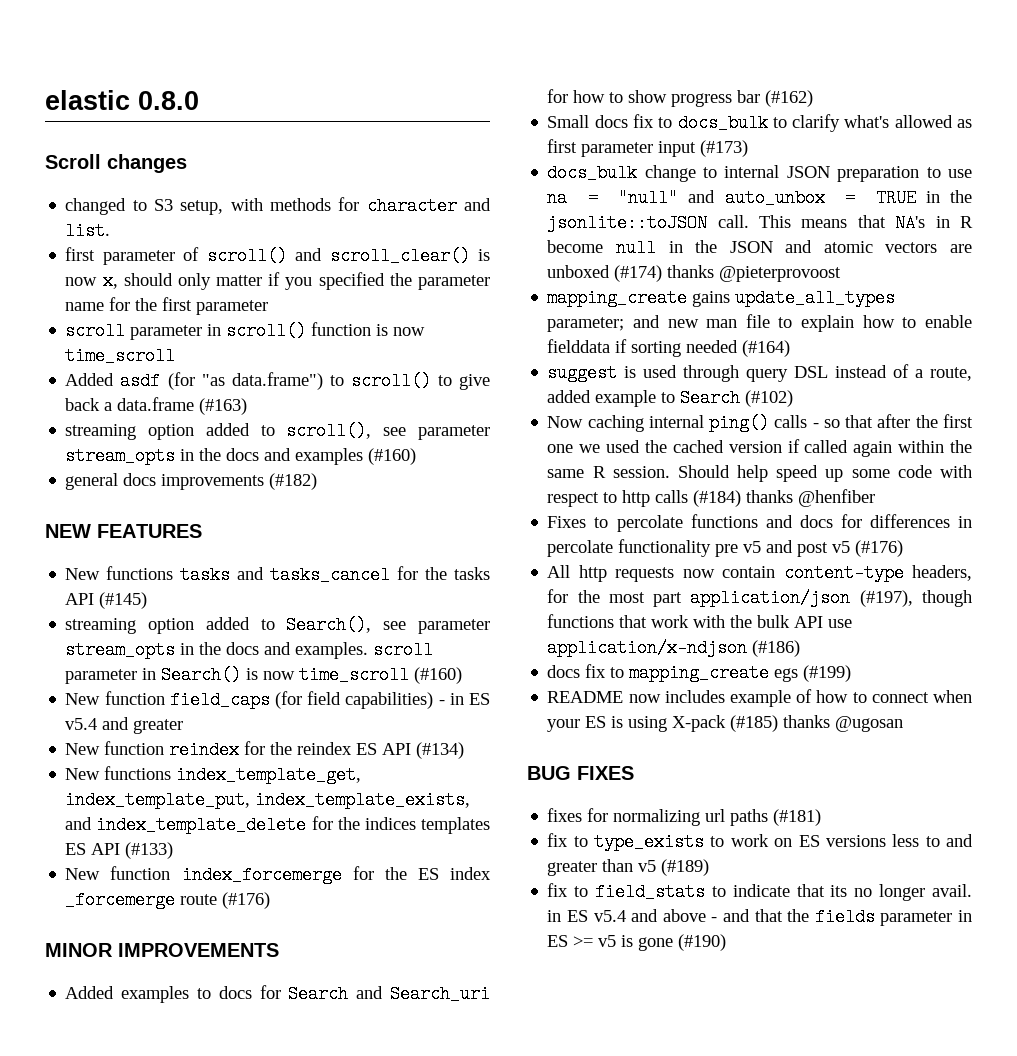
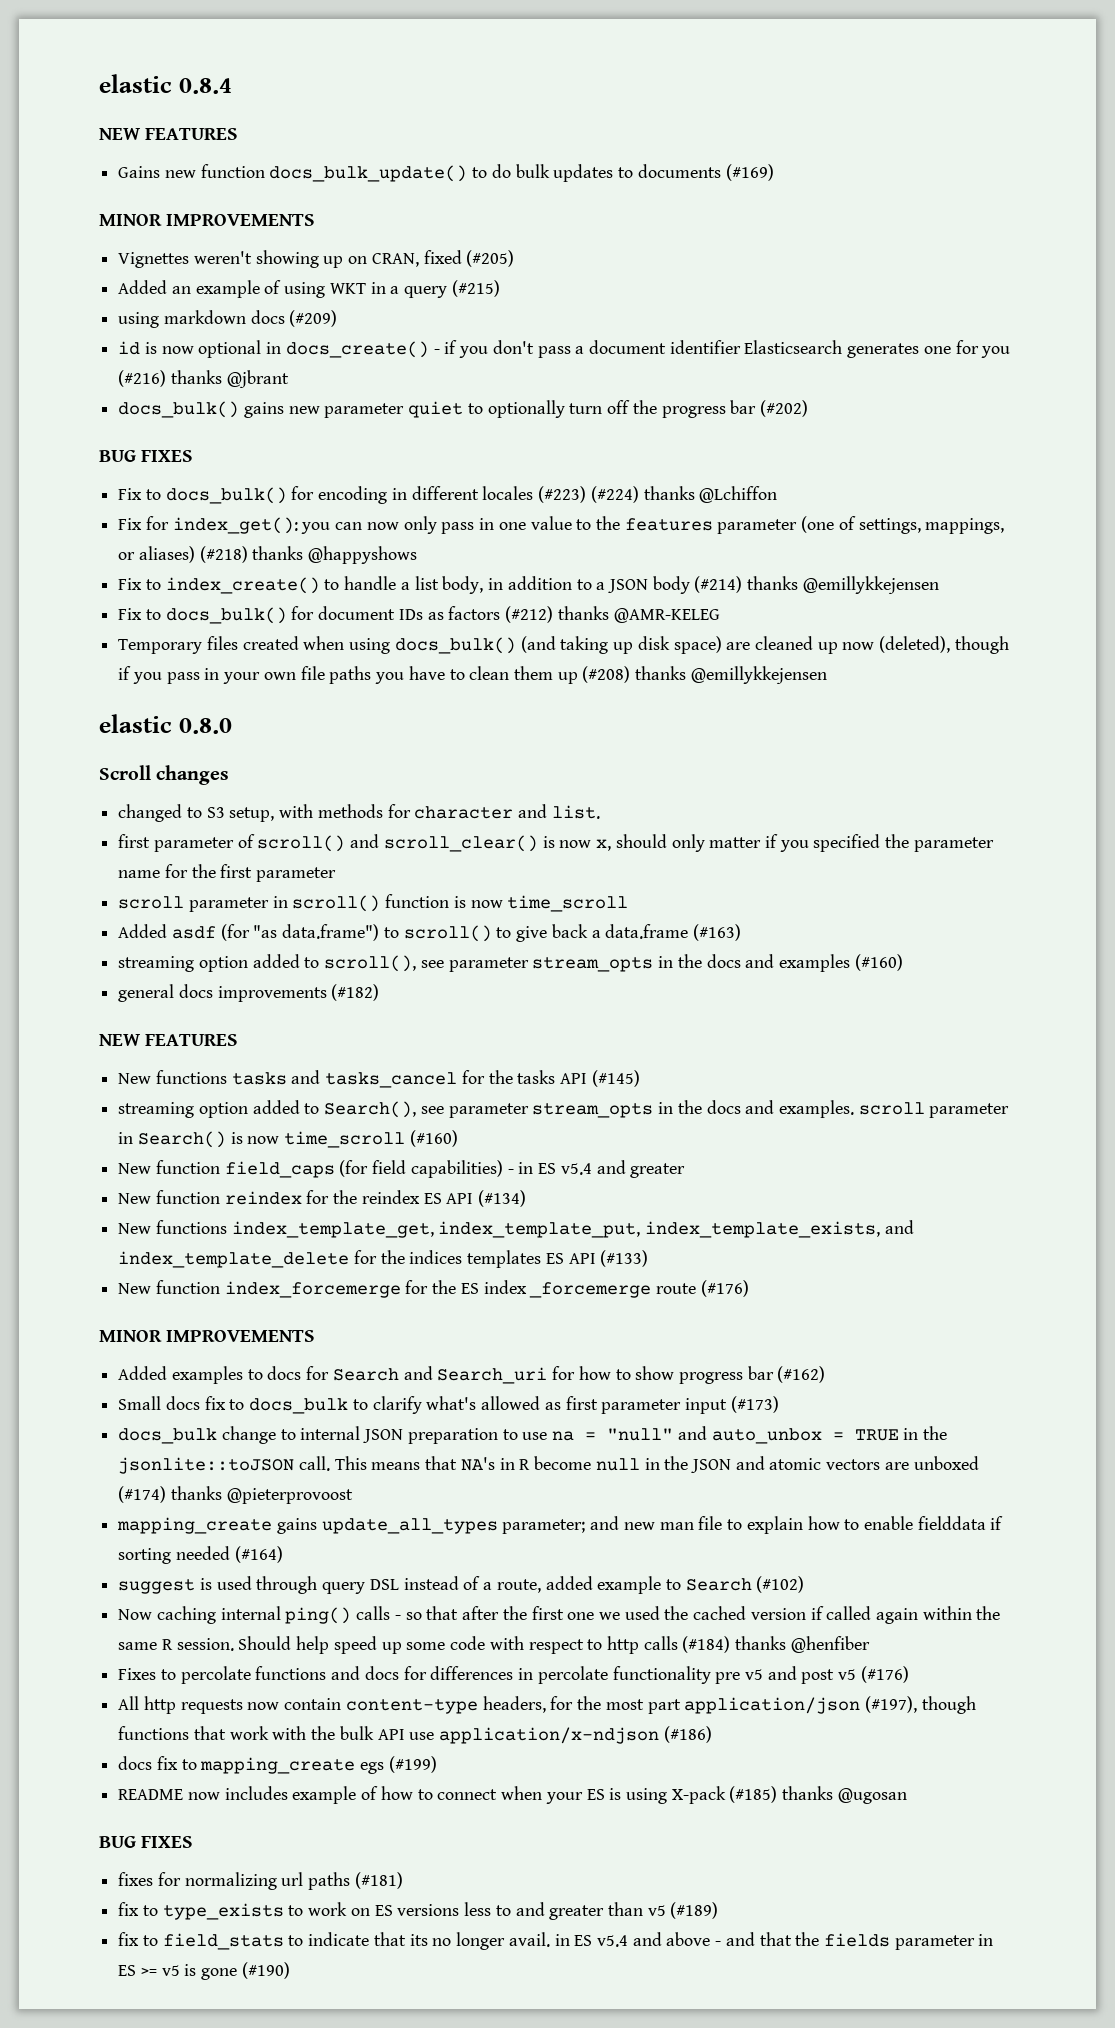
[45,90,130,110] elastic -> [99,74,232,94] [99,128,239,140] [118,164,774,182] [99,214,316,226] [118,250,515,268] [118,280,500,298] [118,310,338,328] [118,340,1011,358] [118,370,289,388] [118,400,808,418] [99,450,194,462] [118,486,778,504] [118,516,1005,534] [118,546,418,564] [118,576,939,594] [118,606,720,624] [118,636,1009,654] [118,666,827,684] [99,714,172,733] elastic 0.8.4 // NEW FEATURES // Gains new function docs_bulk_update() to do bulk updates to documents (#169) // MINOR IMPROVEMENTS // Vignettes weren't showing up on CRAN, fixed (#205) // Added an example of using WKT in a query (#215) // using markdown docs (#209) // id is now optional in docs_create() - if you don't pass a document identifier Elasticsearch generates one for you (#216) thanks @jbrant // docs_bulk() gains new parameter quiet to optionally turn off the progress bar (#202) // BUG FIXES // Fix to docs_bulk() for encoding in different locales (#223) (#224) thanks @Lchiffon // Fix for index_get(): you can now only pass in one value to the features parameter (one of settings, mappings, or aliases) (#218) thanks @happyshows // Fix to index_create() to handle a list body, in addition to a JSON body (#214) thanks @emillykkejensen // Fix to docs_bulk() for document IDs as factors (#212) thanks @AMR-KELEG // Temporary files created when using docs_bulk() (and taking up disk space) are cleaned up now (deleted), though if you pass in your own file paths you have to clean them up (#208) thanks @emillykkejensen // elastic

